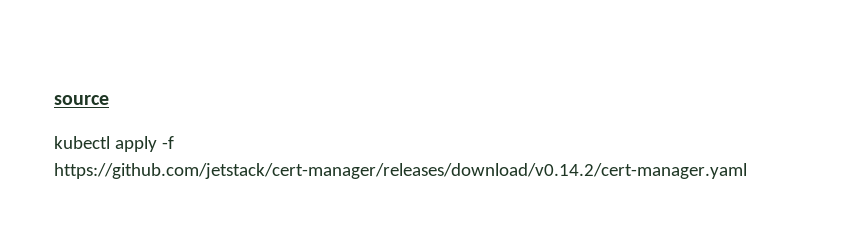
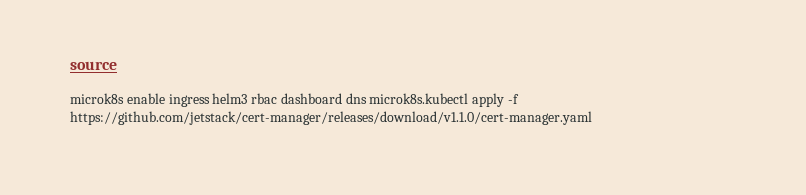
[54,136,110,149] kubectl -> [70,93,469,107] microk8s enable ingress helm3 rbac dashboard dns microk8s.kubectl
[54,163,747,179] https://github.com/jetstack/cert-manager/releases/download/v0.14.2/cert-manager.yaml -> [70,111,592,125] https://github.com/jetstack/cert-manager/releases/download/v1.1.0/cert-manager.yaml

